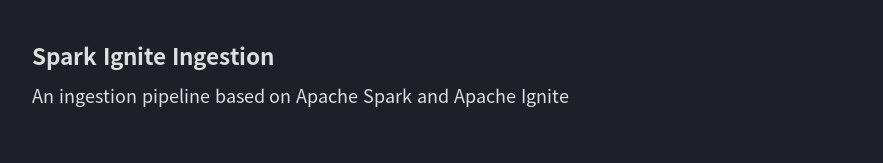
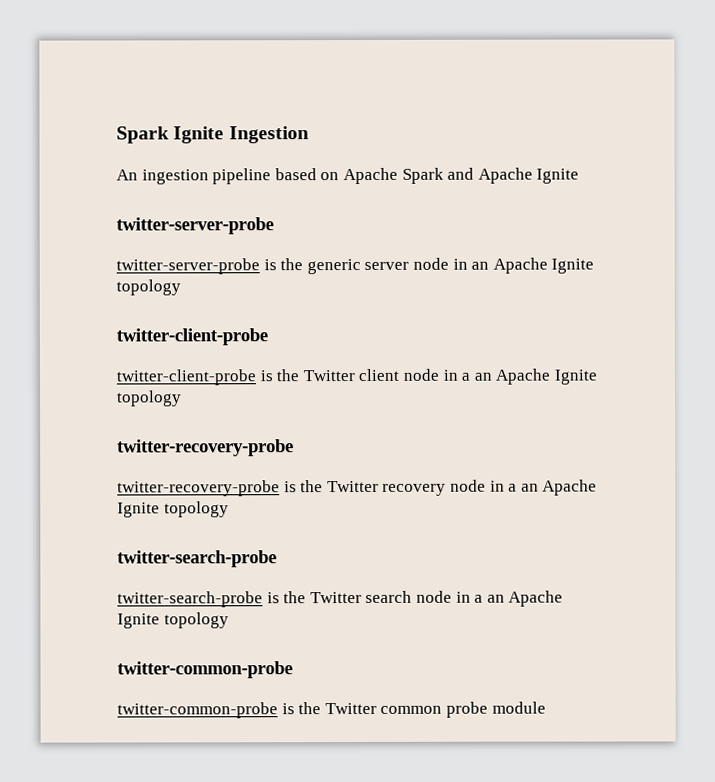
(569, 97) none -> [116,217,274,235] [116,257,595,275] [116,279,181,296] [116,328,268,346] [116,368,597,386] [116,390,182,407] [117,439,294,457] [117,479,598,497] [117,501,229,518] [117,550,277,568] [117,590,564,608] [117,612,229,629] [117,661,293,679] [117,701,546,719] // twitter-server-probe // twitter-server-probe is the generic server node in an Apache Ignite topology // twitter-client-probe // twitter-client-probe is the Twitter client node in a an Apache Ignite topology // twitter-recovery-probe // twitter-recovery-probe is the Twitter recovery node in a an Apache Ignite topology // twitter-search-probe // twitter-search-probe is the Twitter search node in a an Apache Ignite topology // twitter-common-probe // twitter-common-probe is the Twitter common probe module

